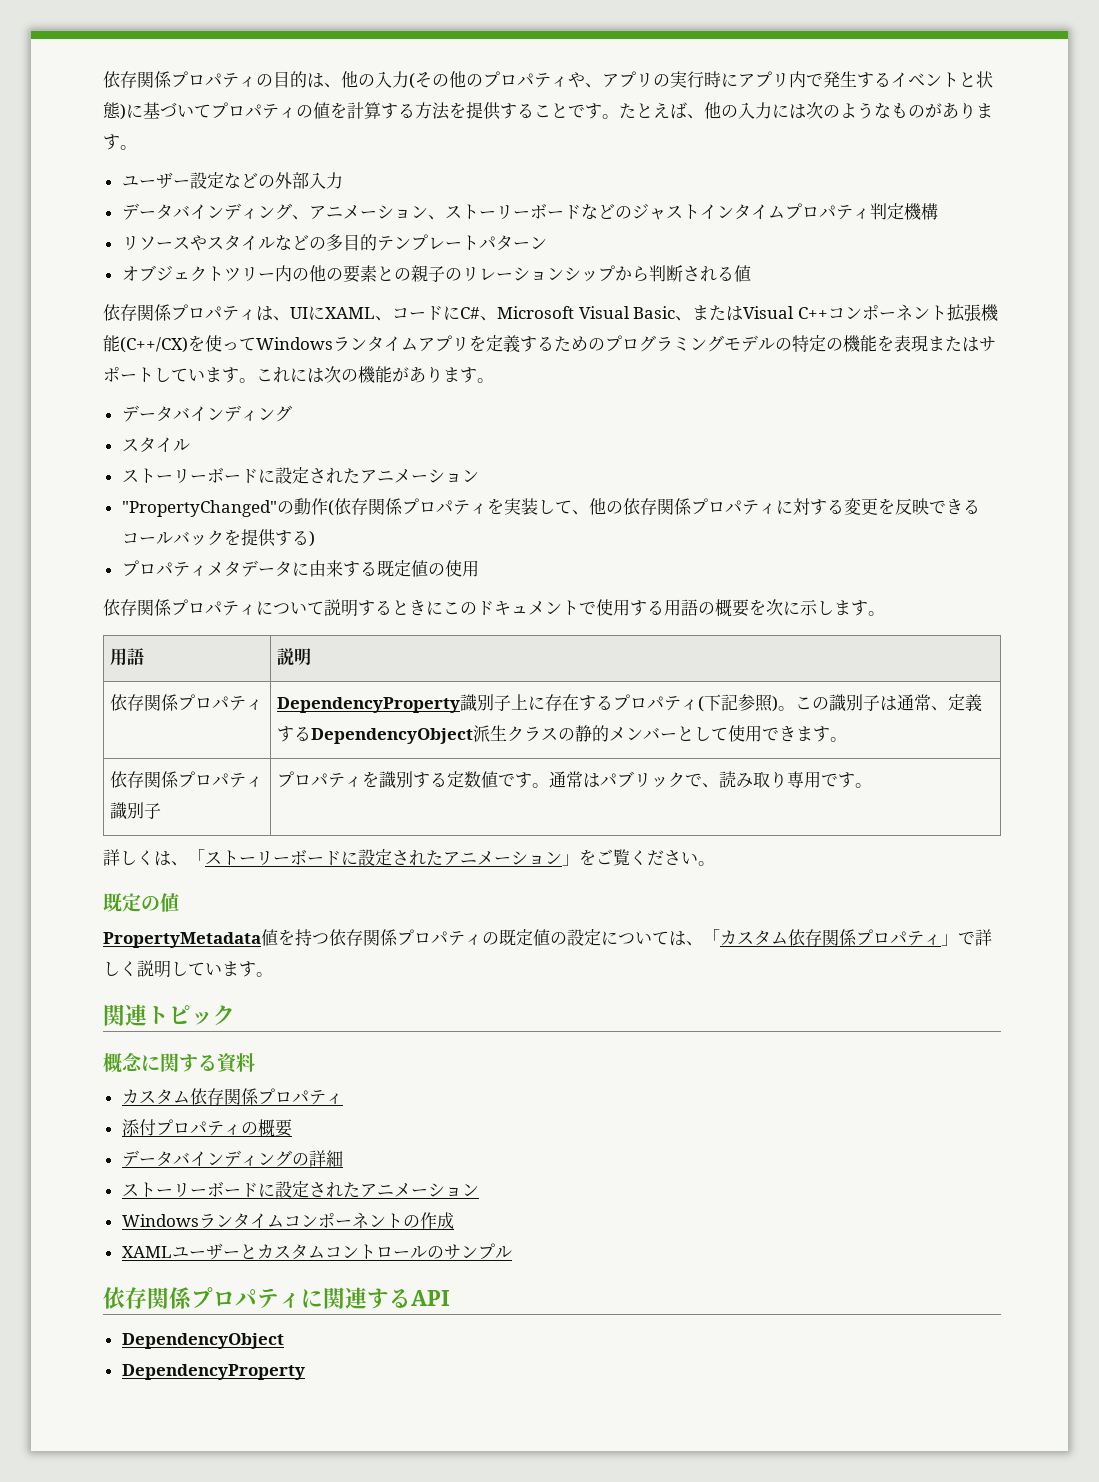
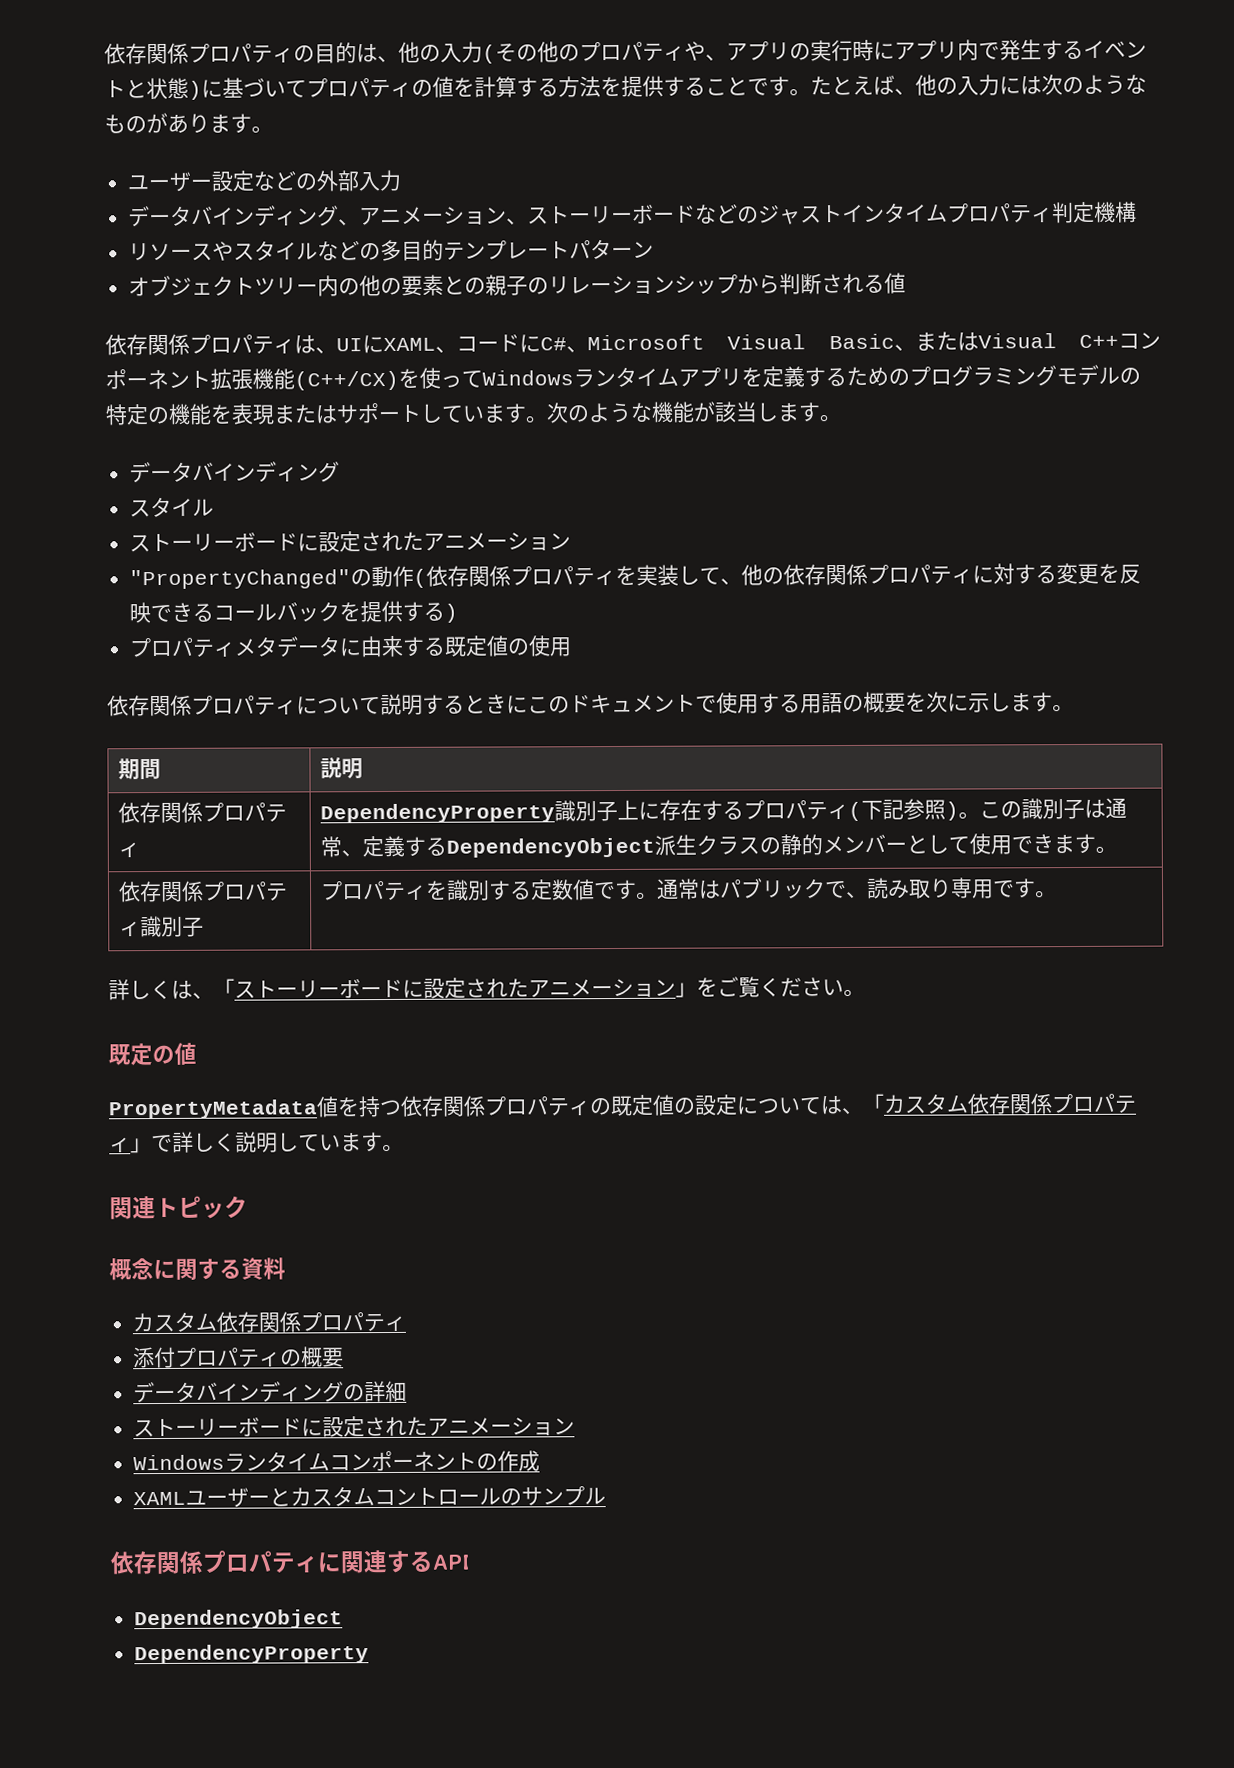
[256,366,443,383] これには次の機能があり -> [546,401,778,424] 次のような機能が該当し
[110,648,145,666] 用語 -> [118,758,162,781] 期間

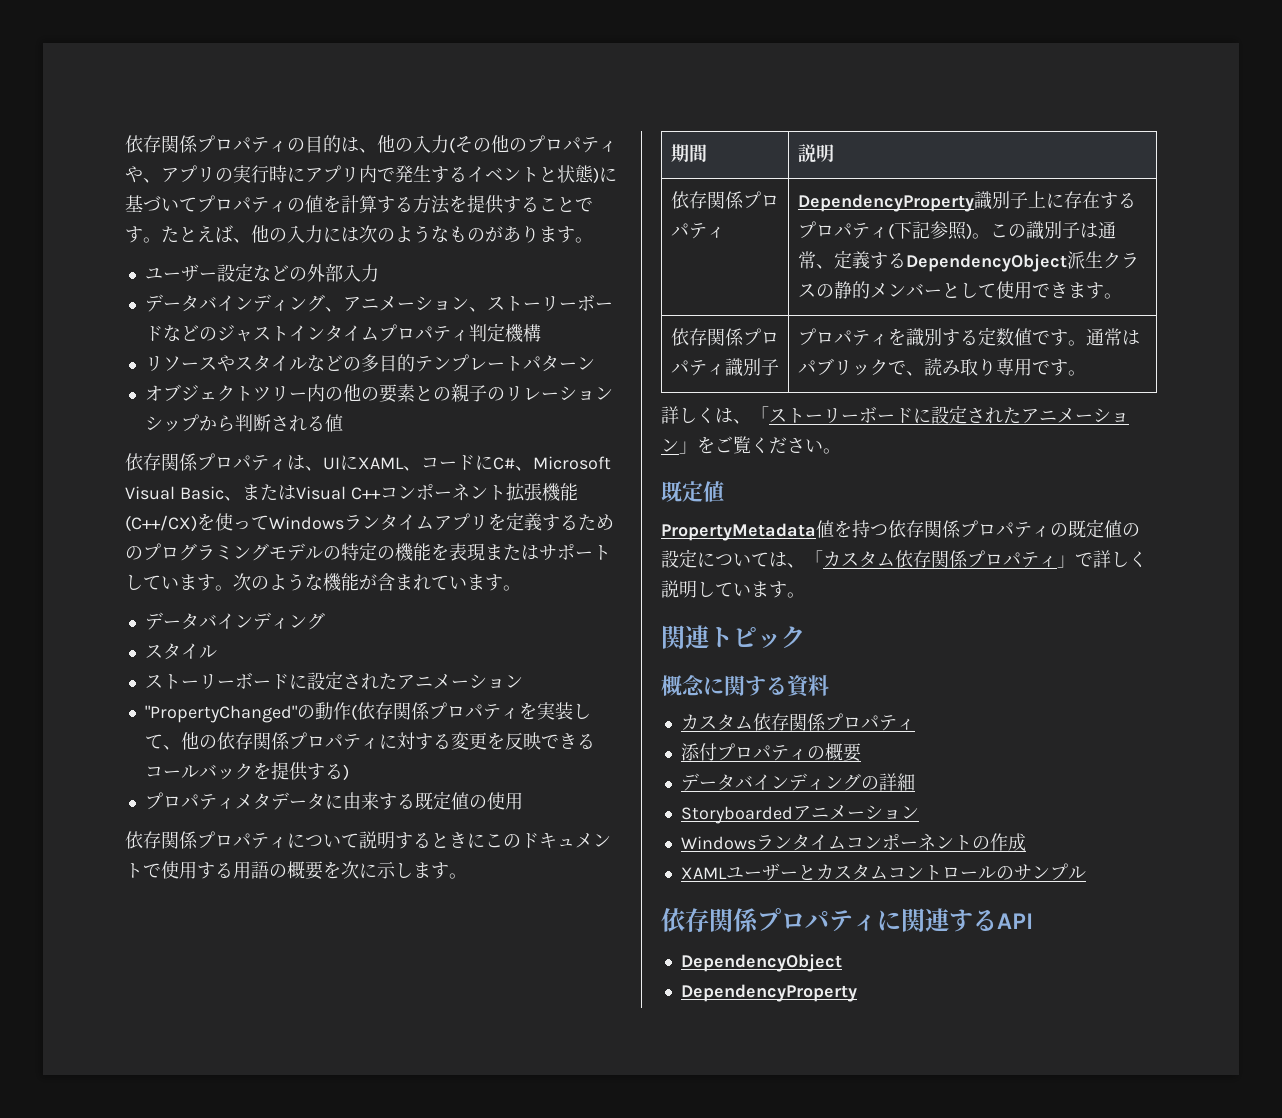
[714,401,778,423] 該当し -> [377,573,467,591] 含まれてい
[152,1044,175,1065] の -> (703, 491) none
[133,1416,429,1438] ストーリーボードに設定された -> [680,806,793,824] Storyboarded

